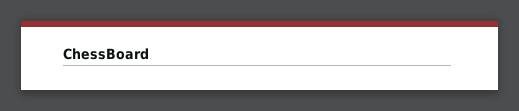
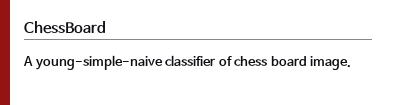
(149, 54) none -> [23,55,352,70] // A young-simple-naive classifier of chess board image.

